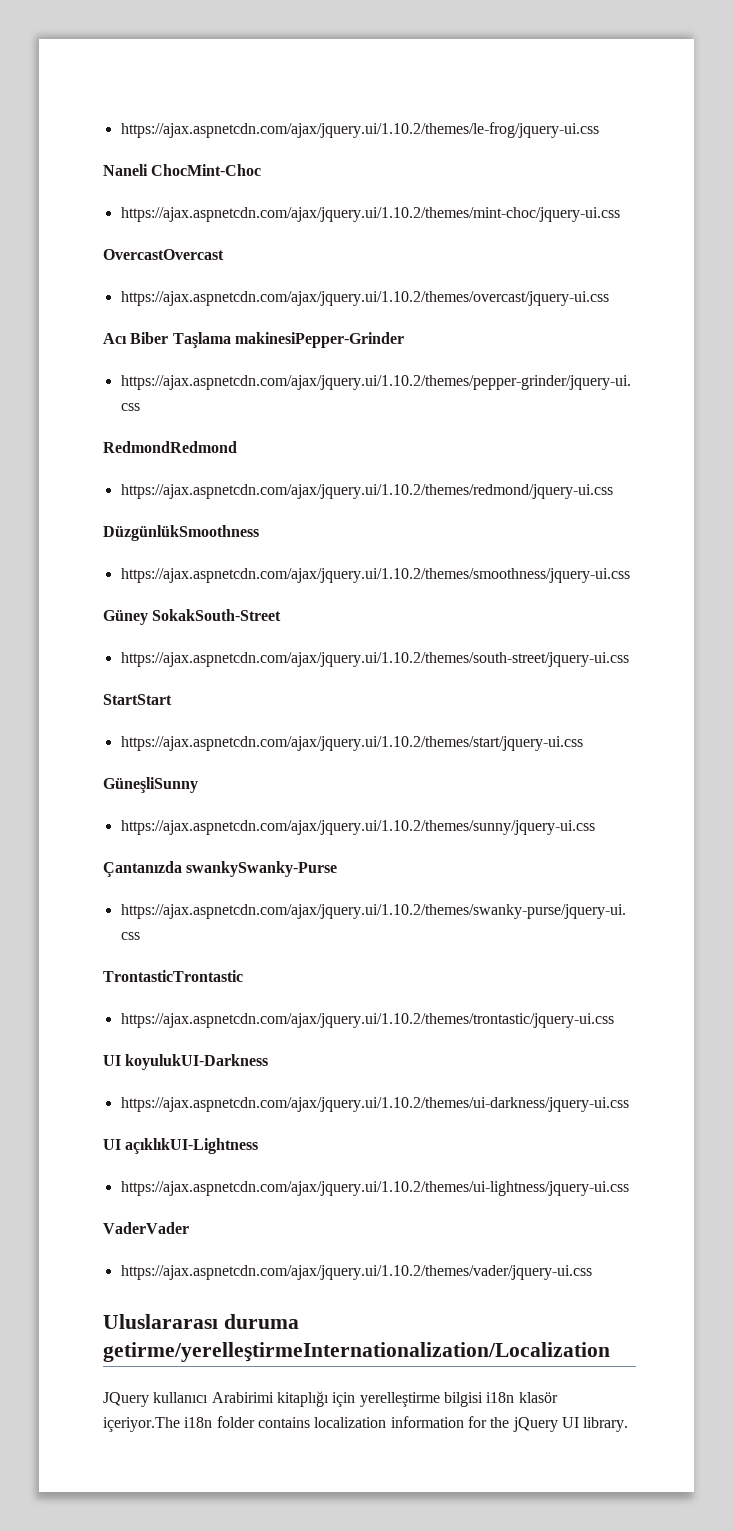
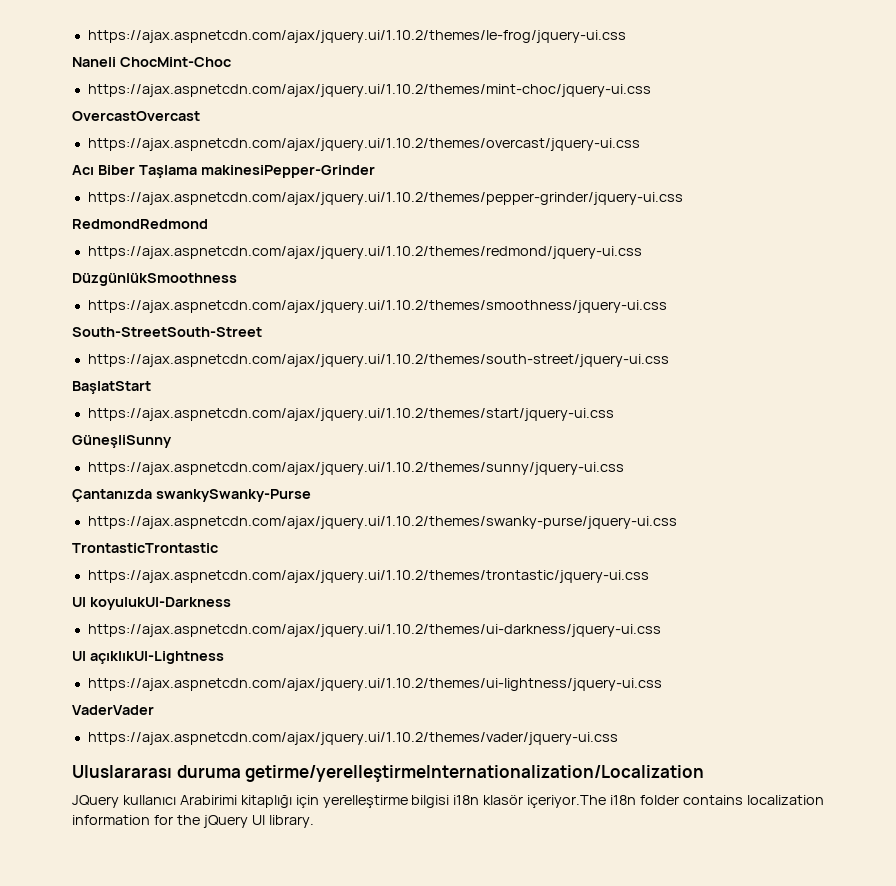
[103,609,282,625] Güney SokakSouth-Street -> [72,327,262,337] South-StreetSouth-Street
[103,694,172,705] StartStart -> [72,381,151,394] BaşlatStart

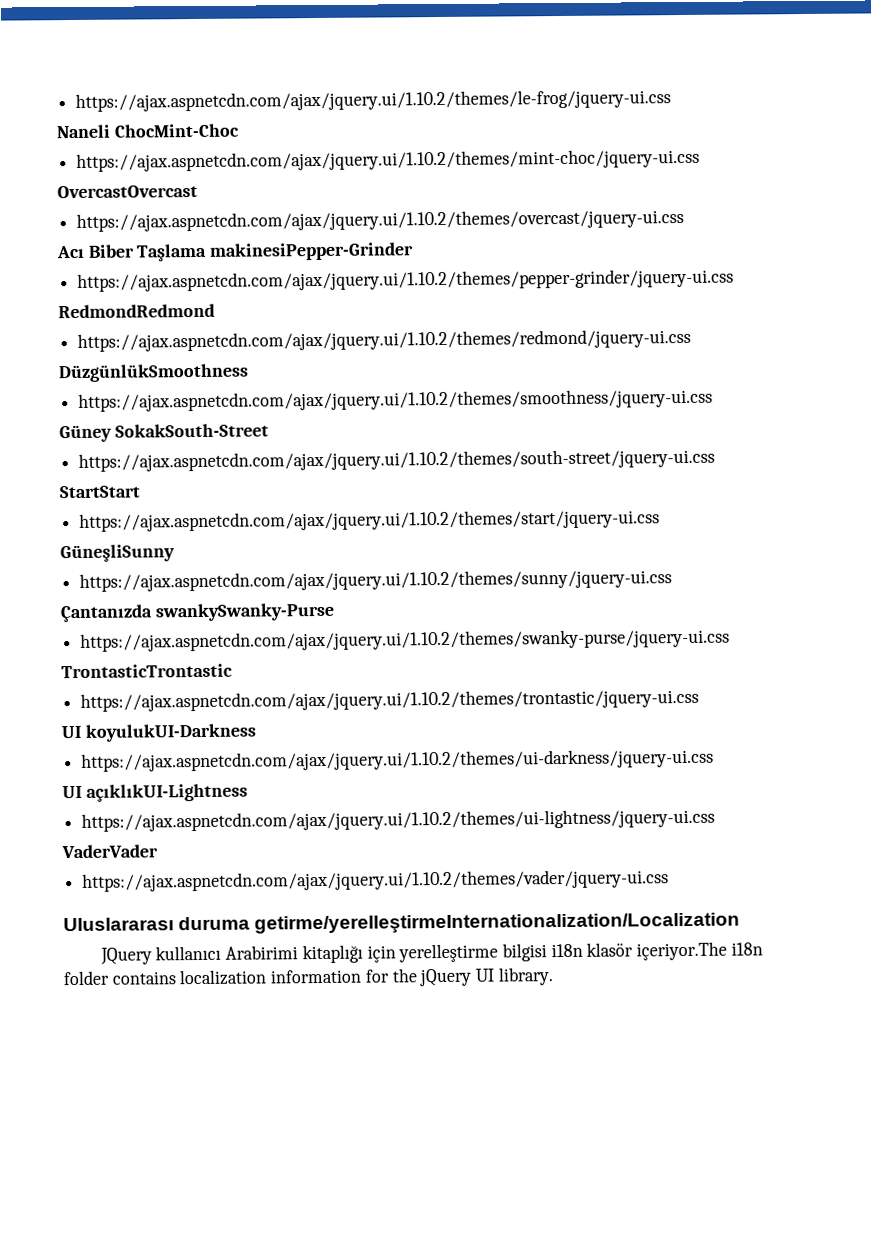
[72,327,262,337] South-StreetSouth-Street -> [59,423,269,443] Güney SokakSouth-Street
[72,381,151,394] BaşlatStart -> [59,485,140,499] StartStart

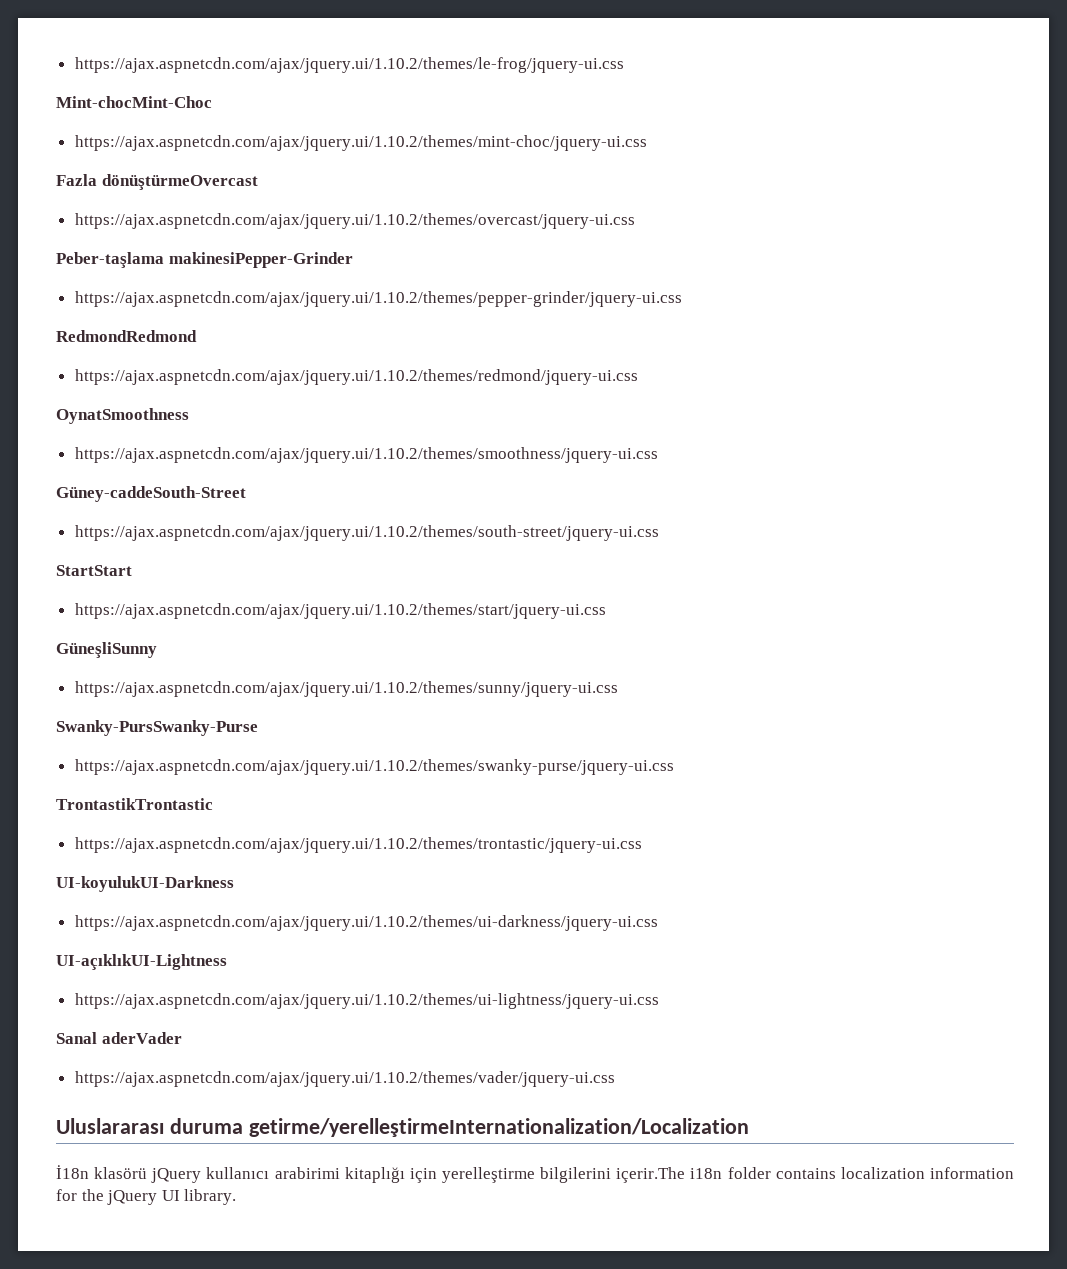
[56,123,240,139] Naneli ChocMint-Choc -> [56,96,212,108] Mint-chocMint-Choc
[57,184,198,199] OvercastOvercast -> [56,174,258,190] Fazla dönüştürmeOvercast
[56,243,208,262] Acı Biber Taşlama -> [56,252,164,268] Peber-taşlama
[58,363,249,383] DüzgünlükSmoothness -> [56,408,189,424] OynatSmoothness
[59,423,269,443] Güney SokakSouth-Street -> [56,486,246,502] Güney-caddeSouth-Street
[60,602,335,623] Çantanızda swankySwanky-Purse -> [56,720,258,736] Swanky-PursSwanky-Purse
[61,663,233,679] TrontasticTrontastic -> [56,798,213,810] TrontastikTrontastic
[61,723,256,742] UI koyulukUI-Darkness -> [56,876,234,892] UI-koyulukUI-Darkness
[62,783,248,802] UI açıklıkUI-Lightness -> [56,954,227,970] UI-açıklıkUI-Lightness
[61,844,158,859] VaderVader -> [56,1032,182,1044] Sanal aderVader
[99,941,728,965] JQuery kullanıcı Arabirimi kitaplığı için yerelleştirme bilgisi i18n klasör içeriyor.The -> [56,1165,686,1183] İ18n klasörü jQuery kullanıcı arabirimi kitaplığı için yerelleştirme bilgilerini içerir.The

